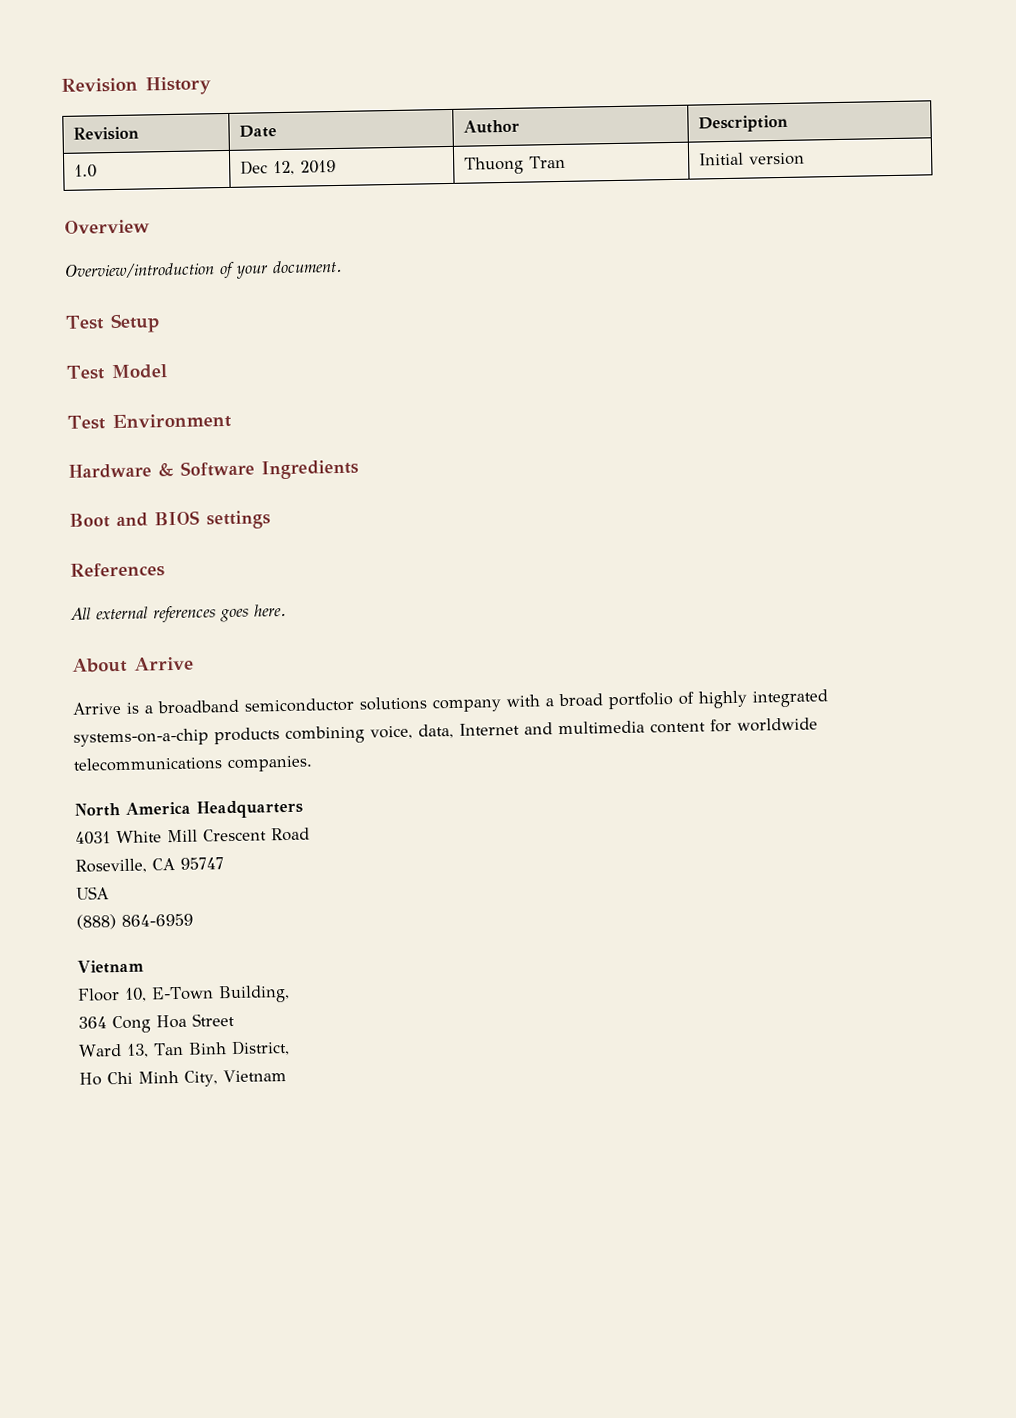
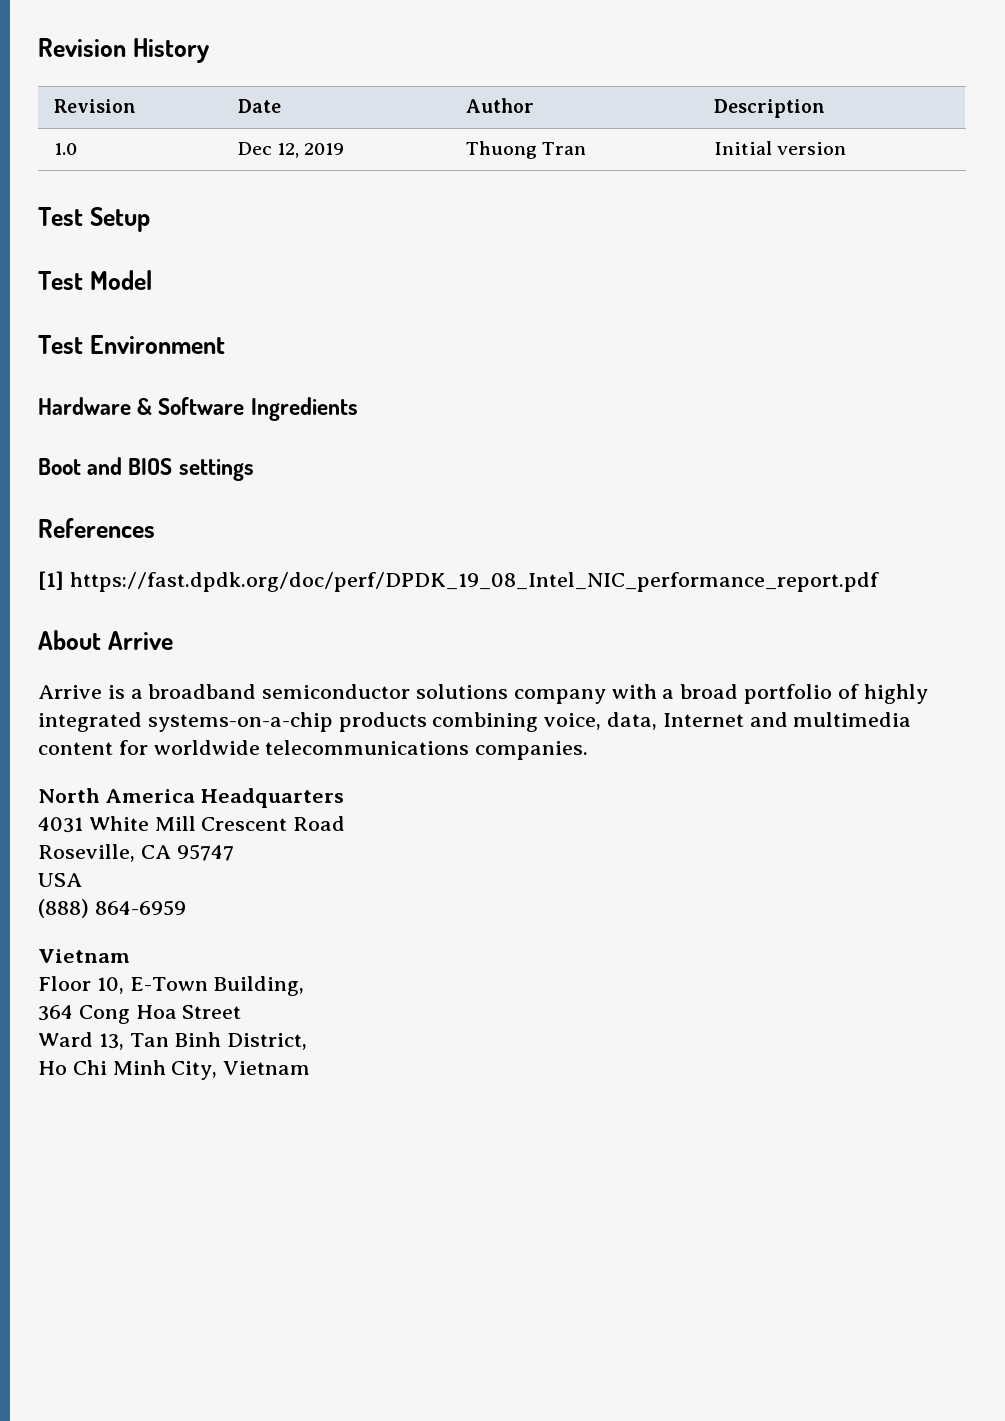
[64,219,150,234] [64,259,343,280] // Overview // Overview/introduction of your document. -> (847, 148) none
[70,603,287,624] All external references goes here. -> [38,571,879,592] [1] https://fast.dpdk.org/doc/perf/DPDK_19_08_Intel_NIC_performance_report.pdf

